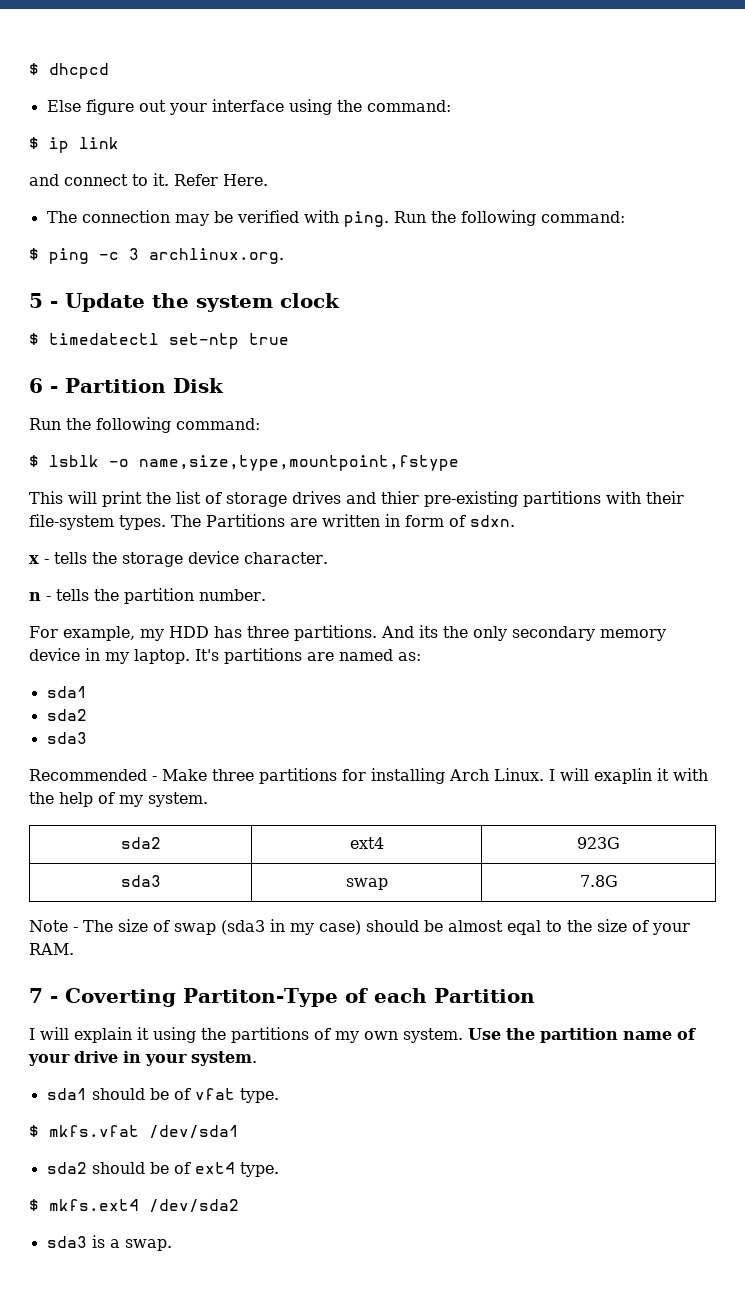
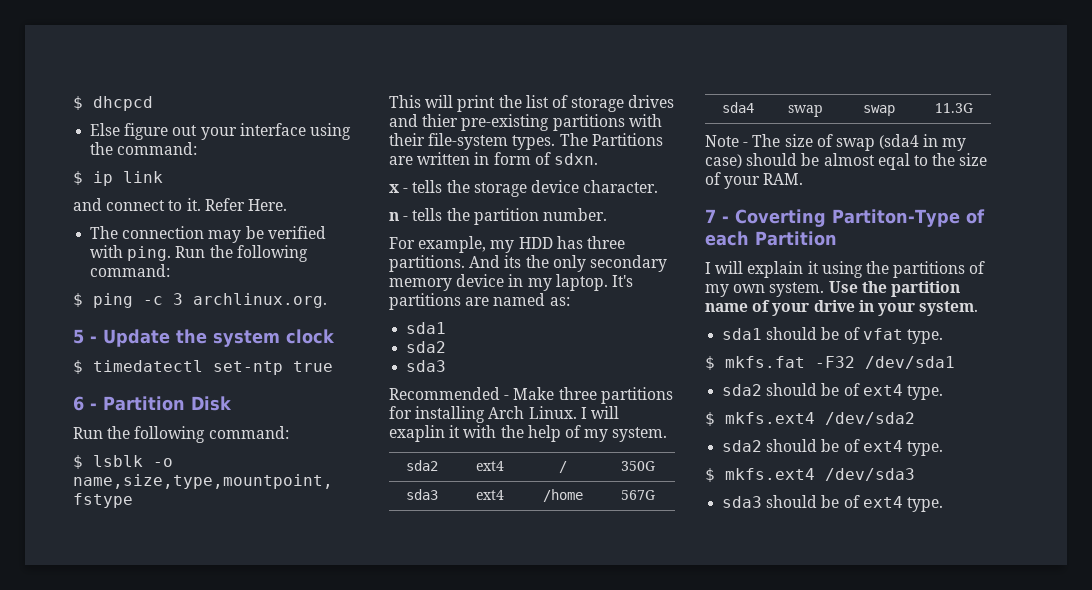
[577,837,620,849] [120,875,161,887] [345,878,388,890] [579,875,618,887] 923G // sda3 | swap | 7.8G -> [558,461,567,473] [620,461,655,471] [406,489,438,500] [475,490,504,500] [542,489,583,502] [620,490,655,500] [722,102,754,113] [788,105,823,117] [862,105,895,116] [934,103,973,113] / | 350G // sda3 | ext4 | /home | 567G // sda4 | swap | swap | 11.3G
[221,920,265,935] (sda3 -> [879,134,920,149] (sda4
[49,1125,139,1137] mkfs.vfat -> [725,356,855,368] mkfs.fat -F32
[46,1235,172,1251] sda3 is a swap. -> [722,439,943,456] [705,468,915,482] [722,495,943,512] sda2 should be of ext4 type. // $ mkfs.ext4 /dev/sda3 // sda3 should be of ext4 type.

